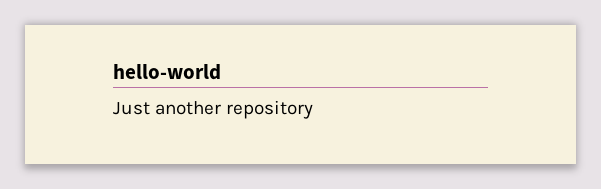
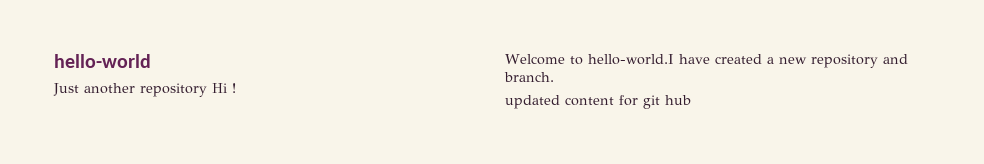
(314, 109) none -> [212,83,236,93] [505,54,908,68] [504,72,554,82] [505,95,691,109] Hi ! // Welcome to hello-world.I have created a new repository and branch. // updated content for git hub

